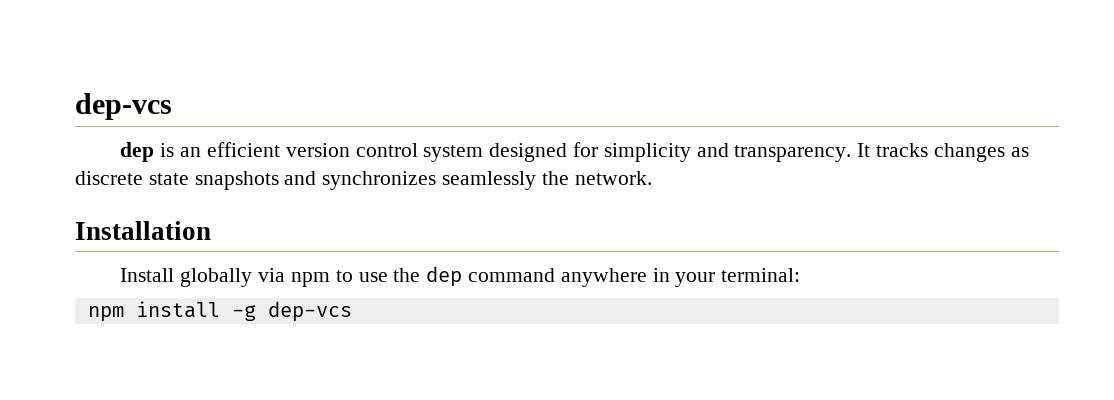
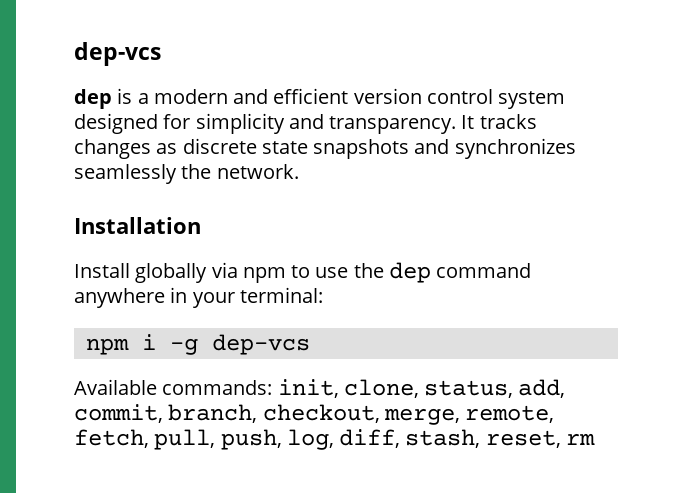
[180,147,202,157] an -> [137,89,269,104] a modern and
[135,301,220,318] install -> [141,334,156,350] i
(352, 311) none -> [74,379,566,398] [74,404,555,425] [74,429,595,450] // Available commands: init, clone, status, add, commit, branch, checkout, merge, remote, fetch, pull, push, log, diff, stash, reset, rm

